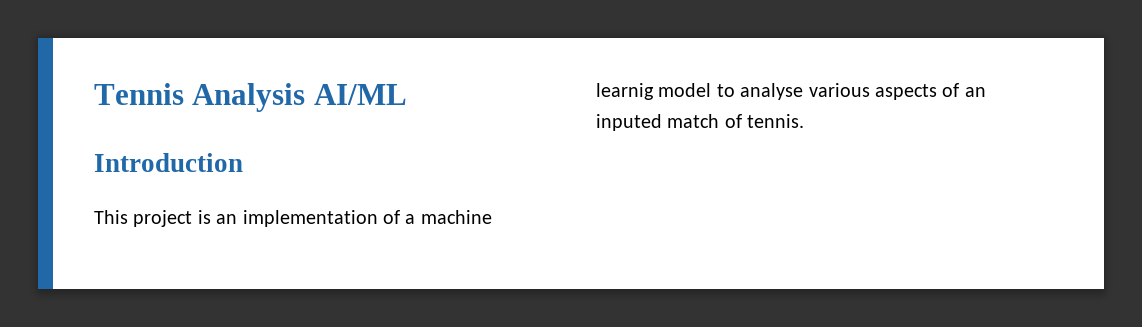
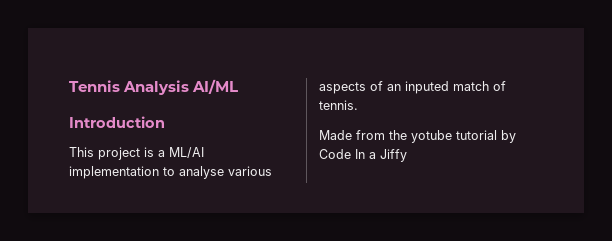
[216,210,492,227] [596,83,712,100] an implementation of a machine learnig model -> [158,147,204,158] [69,166,159,179] a ML/AI implementation
(805, 121) none -> [319,130,516,143] [319,149,407,162] // Made from the yotube tutorial by Code In a Jiffy

